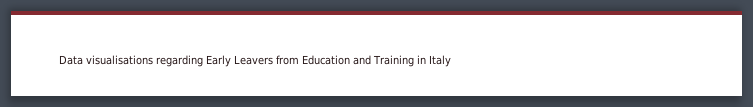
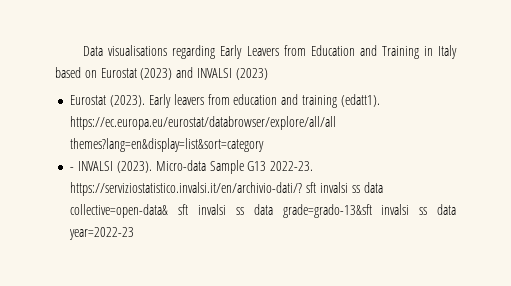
(451, 61) none -> [55,67,268,80] [70,94,380,108] [70,116,337,130] [70,138,265,152] [70,160,314,174] [70,182,383,196] [70,204,456,218] [69,227,135,240] based on Eurostat (2023) and INVALSI (2023) // Eurostat (2023). Early leavers from education and training (edatt1). https://ec.europa.eu/eurostat/databrowser/explore/all/all themes?lang=en&display=list&sort=category // - INVALSI (2023). Micro-data Sample G13 2022-23. https://serviziostatistico.invalsi.it/en/archivio-dati/? sft invalsi ss data collective=open-data& sft invalsi ss data grade=grado-13&sft invalsi ss data year=2022-23

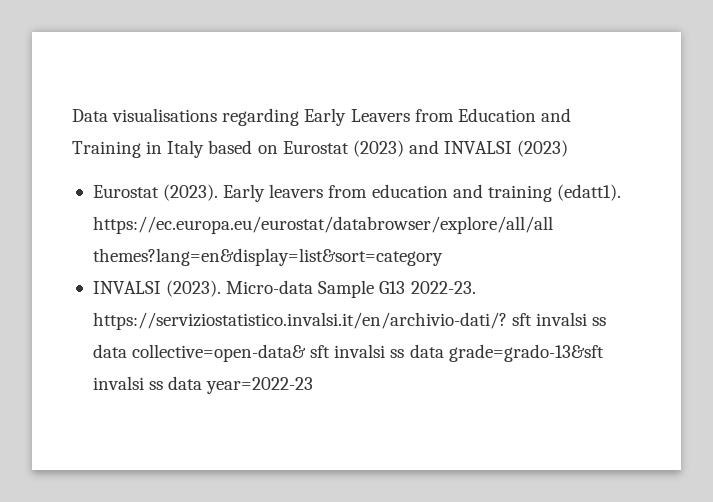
[70,167,75,171] - -> (443, 257) none

